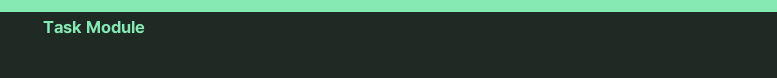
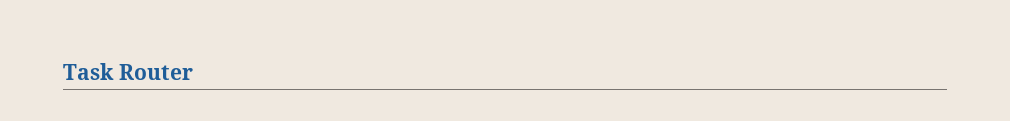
[85,20,145,34] Module -> [118,64,193,80] Router

